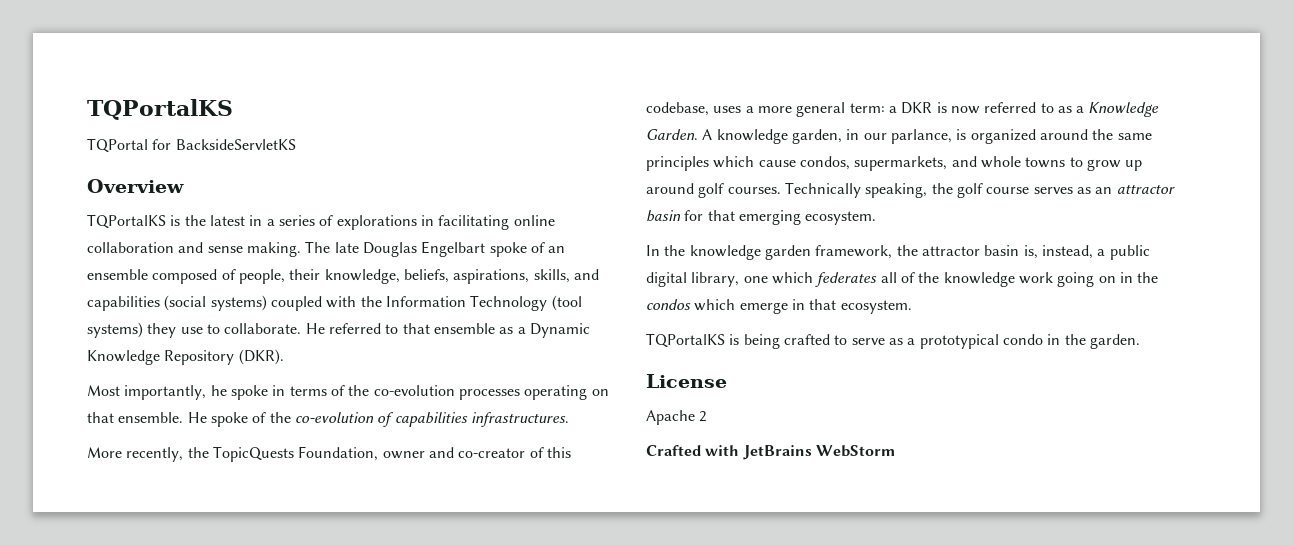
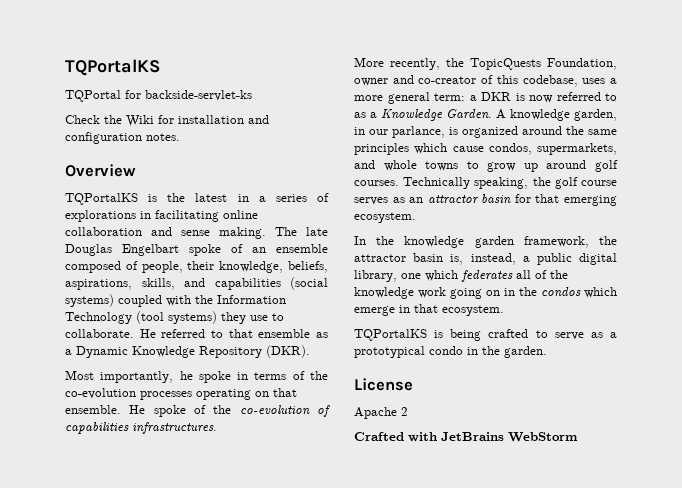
[175,139,296,150] BacksideServletKS -> [145,90,252,101] [65,115,269,127] [65,132,180,144] backside-servlet-ks // Check the Wiki for installation and configuration notes.

